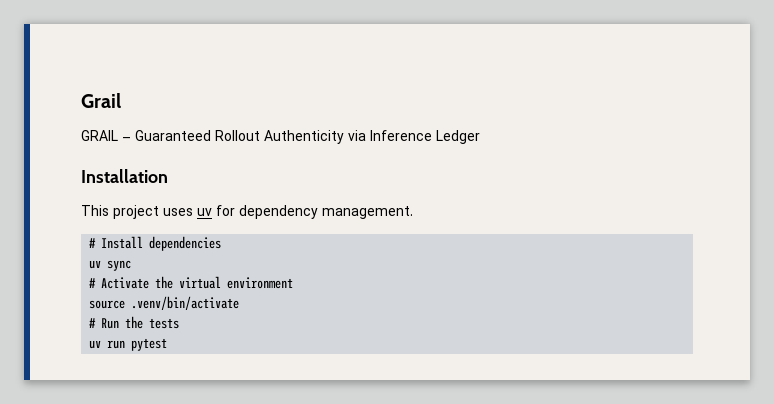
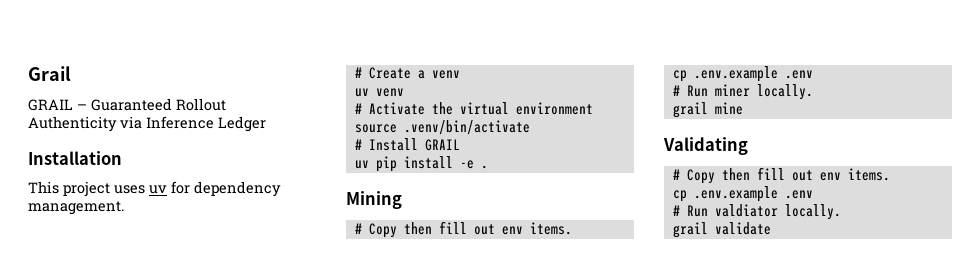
[101,236,222,251] [89,260,132,271] Install dependencies // uv sync -> [368,67,460,79] [354,88,404,97] Create a venv // uv venv
[101,316,180,329] [89,338,168,351] Run the tests // uv run pytest -> [368,138,460,151] [354,156,488,172] [346,191,402,209] [354,221,572,238] [672,66,813,82] [672,84,813,100] [672,102,743,118] [663,137,748,155] [672,167,890,184] [672,186,813,202] [672,204,841,220] [672,222,771,238] Install GRAIL // uv pip install -e . // Mining // # Copy then fill out env items. // cp .env.example .env // # Run miner locally. // grail mine // Validating // # Copy then fill out env items. // cp .env.example .env // # Run valdiator locally. // grail validate

